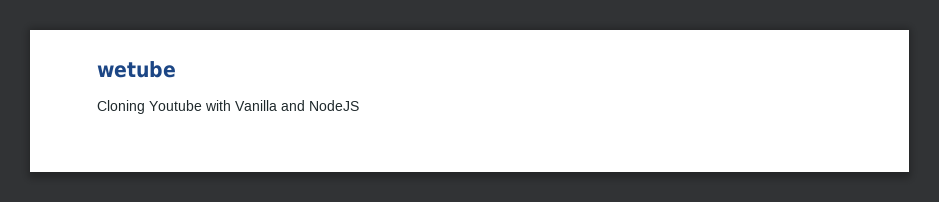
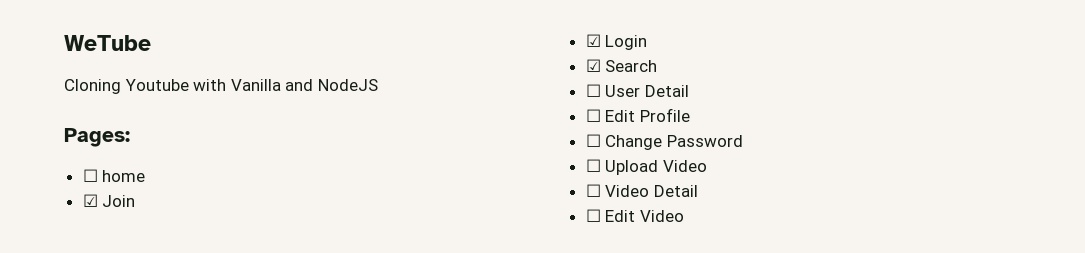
[97,61,176,78] wetube -> [64,35,151,51] WeTube
(359, 105) none -> [64,128,130,147] [82,169,146,182] [82,194,136,207] [585,34,648,50] [585,59,658,72] [585,84,689,97] [585,108,690,122] [585,134,743,150] [585,159,707,175] [585,184,698,197] [585,209,684,222] // Pages: // ☐ home // ☑ Join // ☑ Login // ☑ Search // ☐ User Detail // ☐ Edit Profile // ☐ Change Password // ☐ Upload Video // ☐ Video Detail // ☐ Edit Video

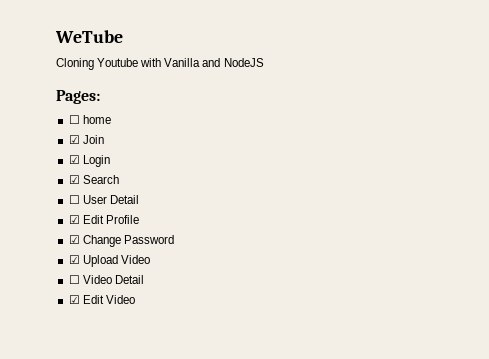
[585,109,601,122] ☐ -> [68,215,80,224] ☑
[585,134,601,147] ☐ -> [68,235,80,244] ☑
[585,159,601,172] ☐ -> [68,255,80,264] ☑
[585,209,601,222] ☐ -> [68,295,80,304] ☑

